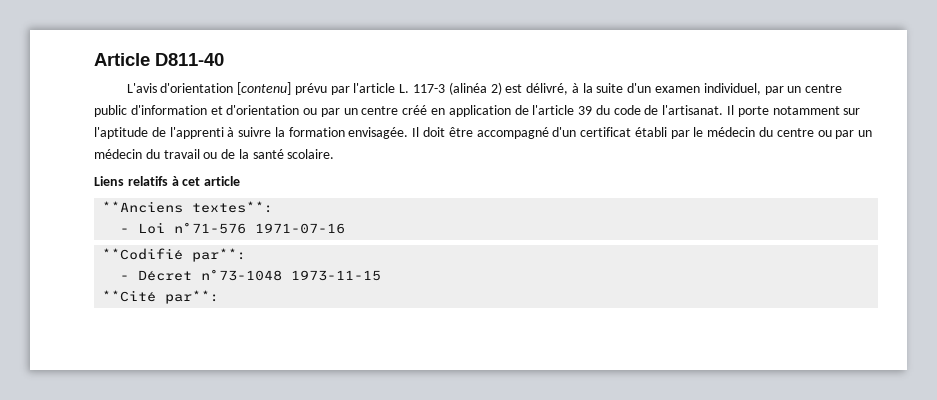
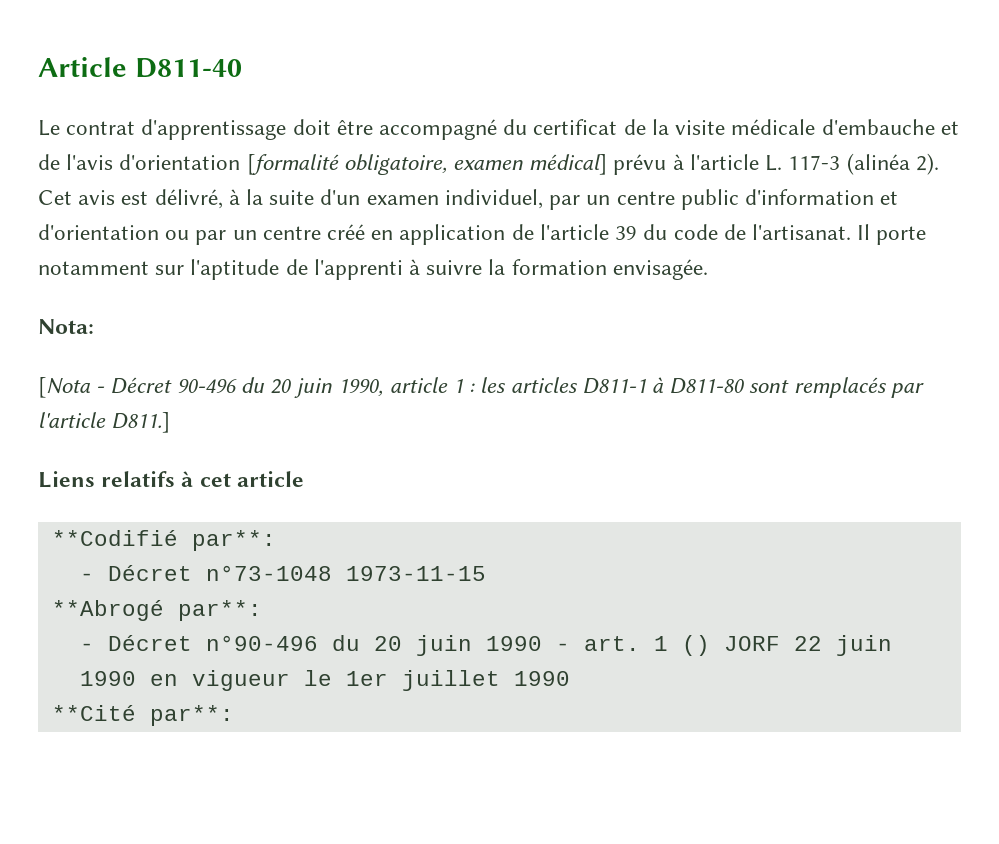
[126,82,350,95] L'avis d'orientation [contenu] prévu par -> [38,119,959,140] [38,154,684,175] Le contrat d'apprentissage doit être accompagné du certificat de la visite médicale d'embauche et de l'avis d'orientation [formalité obligatoire, examen médical] prévu à
[490,82,502,95] 2) -> [915,153,939,175] [38,190,116,205] 2). Cet avis
[412,127,873,139] [94,149,335,159] Il doit être accompagné d'un certificat établi par le médecin du centre ou par un médecin du travail ou de la santé scolaire. -> [38,319,94,334] [38,377,924,398] [38,412,171,433] // Nota: // [Nota - Décret 90-496 du 20 juin 1990, article 1 : les articles D811-1 à D811-80 sont remplacés par l'article D811.]
[102,201,274,213] [120,222,346,234] // **Anciens textes**: // - Loi n°71-576 1971-07-16 -> (304, 479) none
(382, 275) none -> [51,600,262,621] [79,635,892,656] [79,670,570,691] // **Abrogé par**: // - Décret n°90-496 du 20 juin 1990 - art. 1 () JORF 22 juin 1990 en vigueur le 1er juillet 1990

